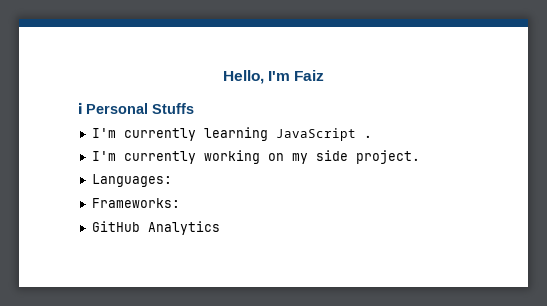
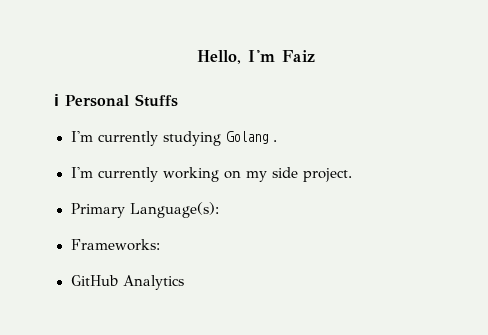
[203,127,356,141] learning JavaScript -> [162,131,268,146] studying Golang
[91,174,172,187] Languages: -> [70,202,219,218] Primary Language(s):

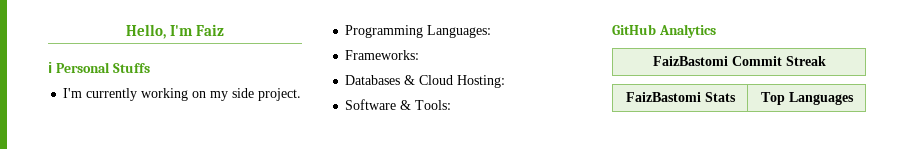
[70,131,277,146] // I'm currently studying Golang . -> (150, 68) none
[70,202,219,218] Primary Language(s): -> [345,25,492,38] Programming Languages:
[70,275,184,290] GitHub Analytics -> [345,75,506,88] [345,99,452,110] [612,24,716,38] [652,56,826,66] [625,92,736,102] [760,92,854,105] Databases & Cloud Hosting: // Software & Tools: // GitHub Analytics // FaizBastomi Commit Streak // FaizBastomi Stats | Top Languages

